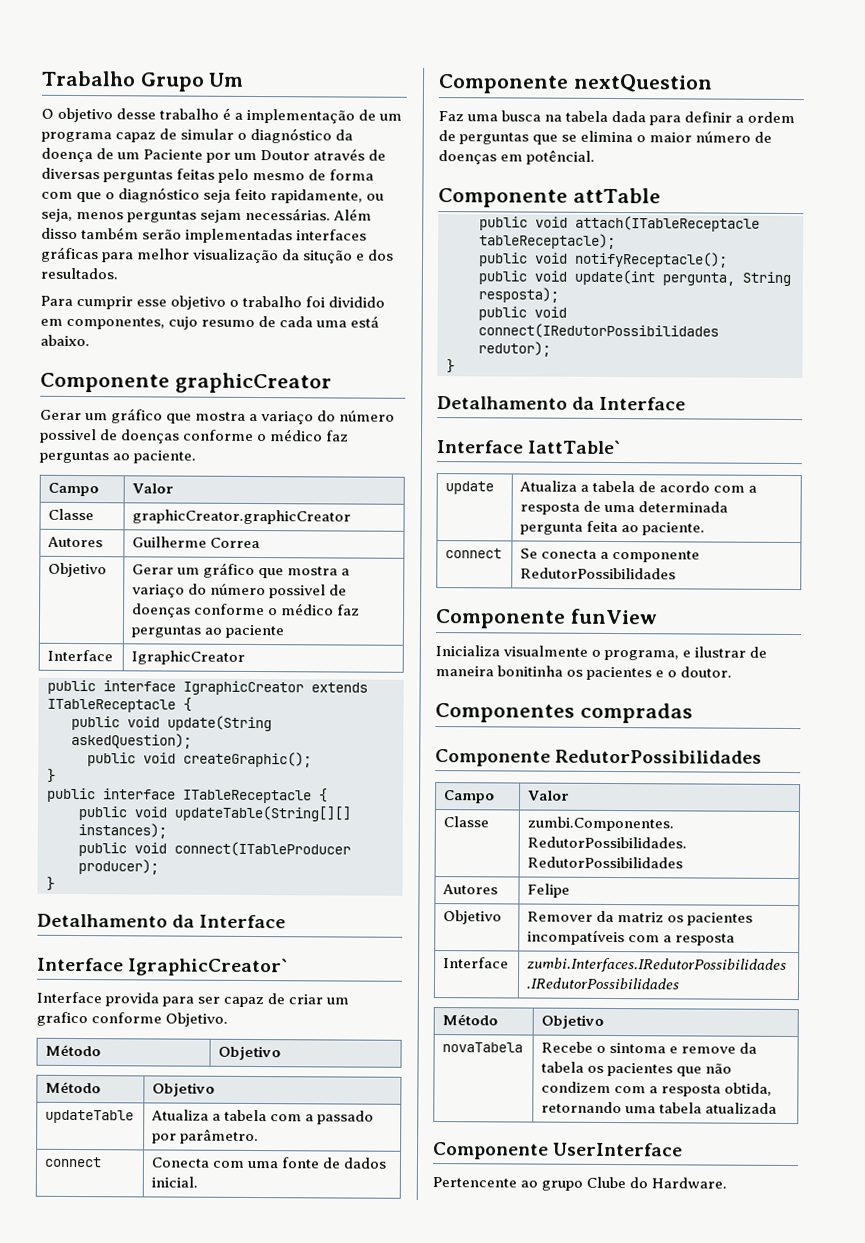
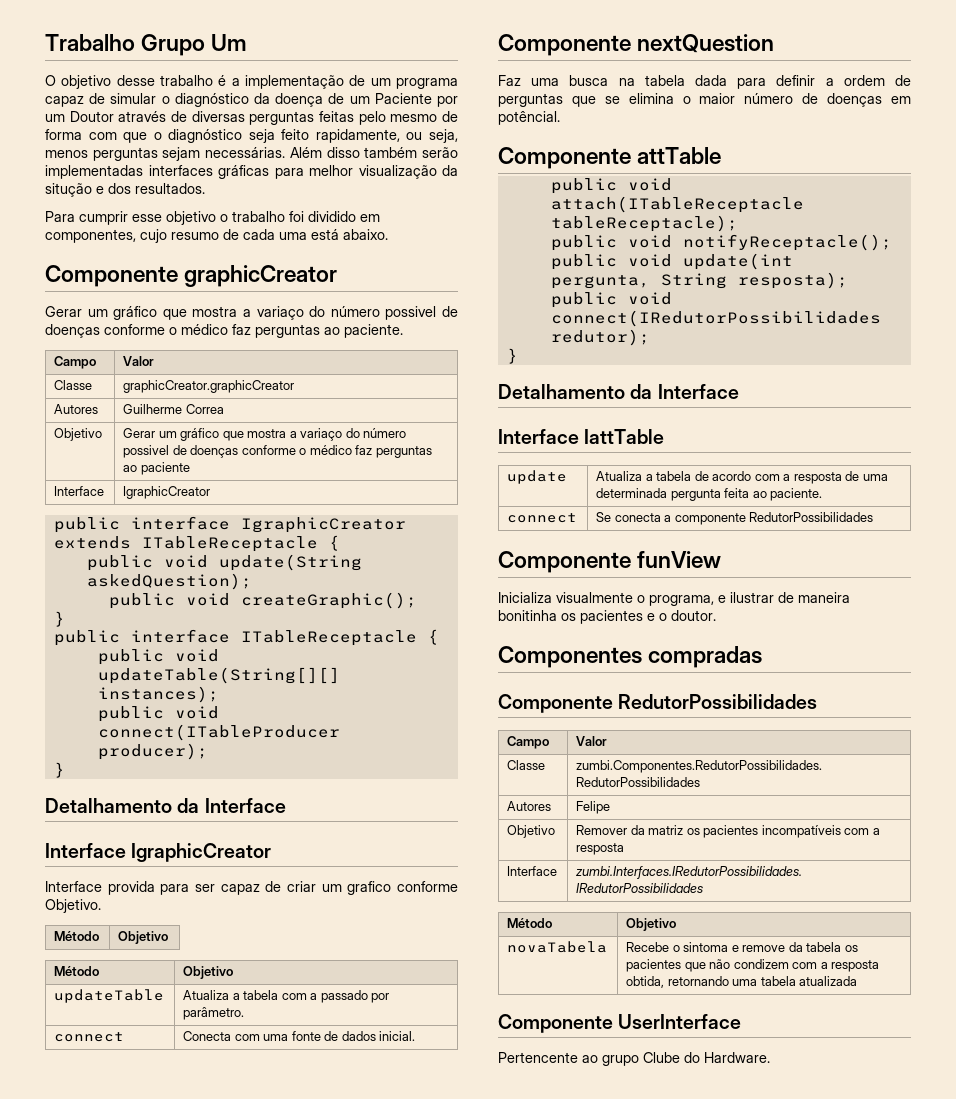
[128,957,290,977] IgraphicCreator` -> [131,843,272,862] IgraphicCreator
[527,439,623,455] IattTable` -> [584,429,665,444] IattTable

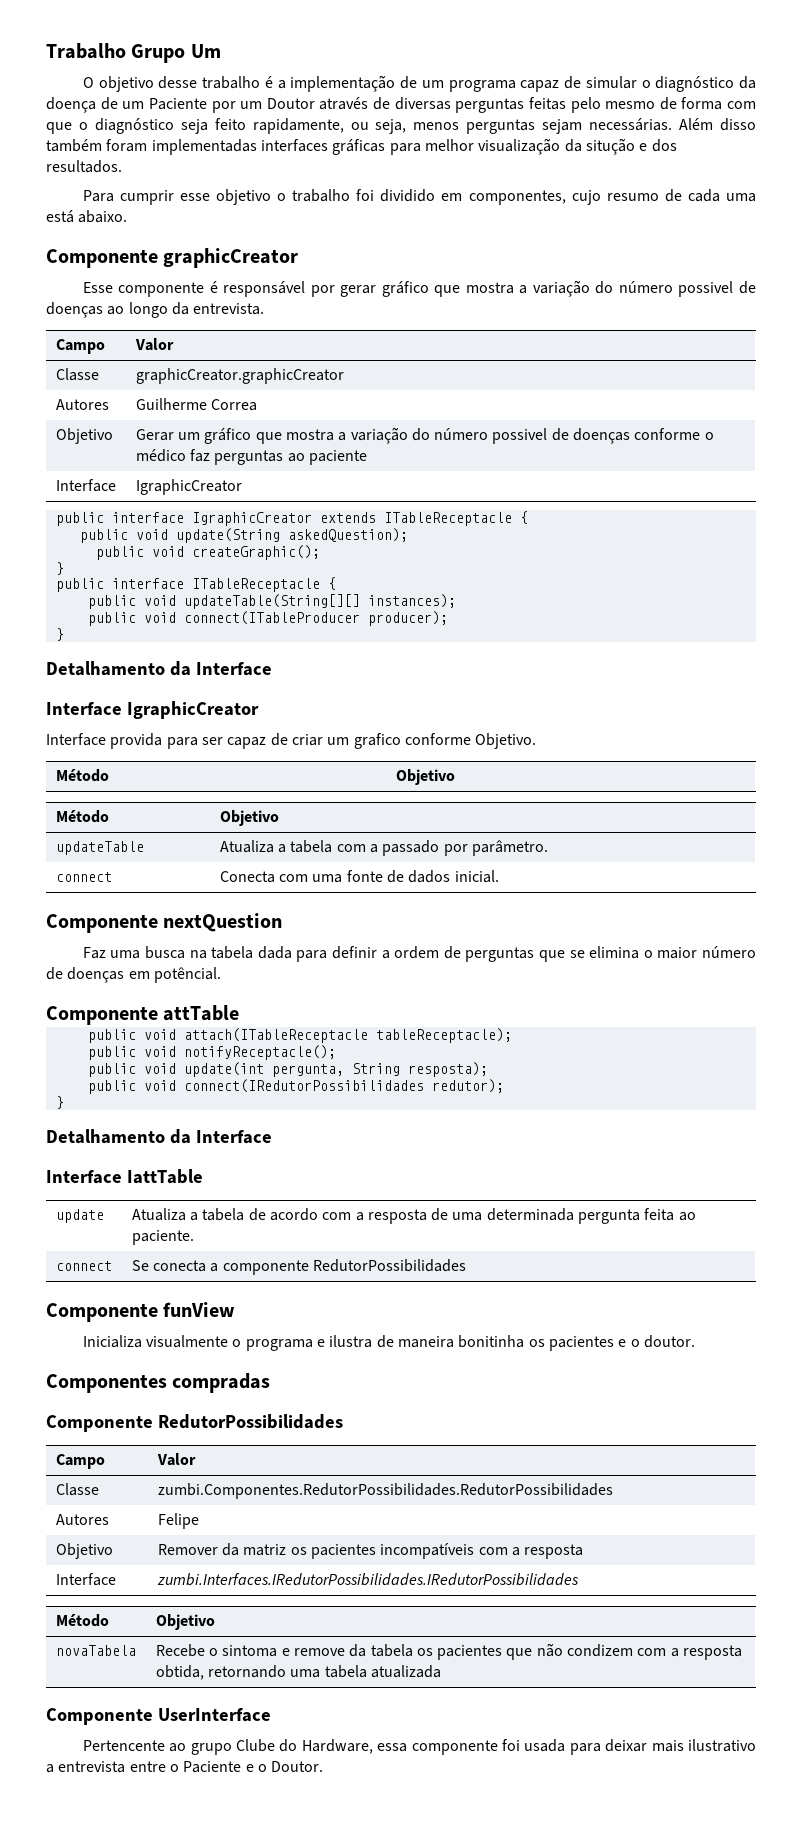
[422,147,459,158] serão -> [106,139,148,152] foram
[45,306,459,320] [45,324,403,338] Gerar um gráfico que mostra a variaço do número possivel de doenças conforme o médico faz perguntas ao paciente. -> [82,280,757,297] [46,302,265,318] Esse componente é responsável por gerar gráfico que mostra a variação do número possivel de doenças ao longo da entrevista.
[300,428,343,441] variaço -> [350,427,408,444] variação
[649,592,774,606] programa, e ilustrar -> [245,1335,373,1351] programa e ilustra
[704,1052,770,1063] Hardware. -> [301,1739,756,1755] [46,1761,324,1773] Hardware, essa componente foi usada para deixar mais ilustrativo a entrevista entre o Paciente e o Doutor.

